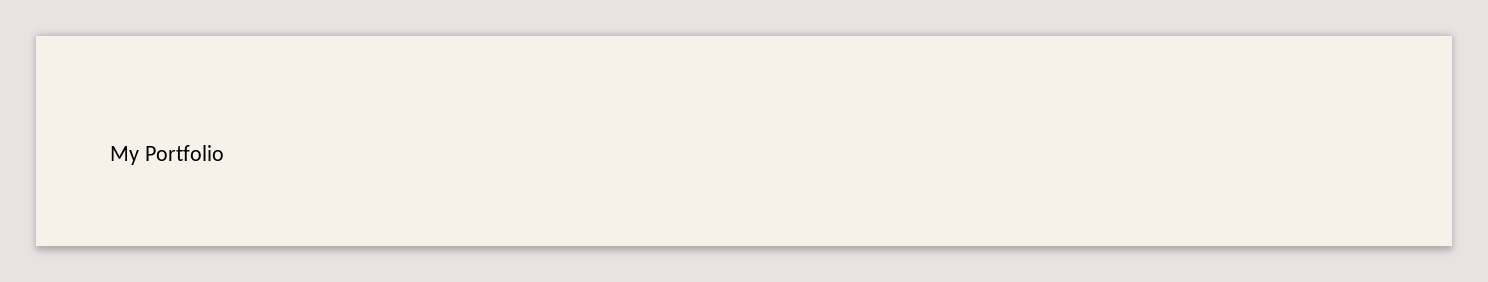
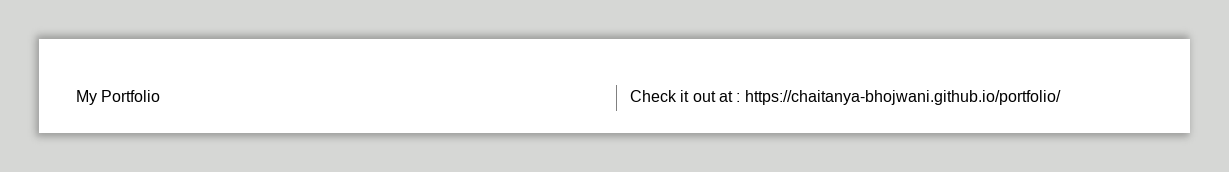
(224, 153) none -> [630,90,1061,105] // Check it out at : https://chaitanya-bhojwani.github.io/portfolio/

